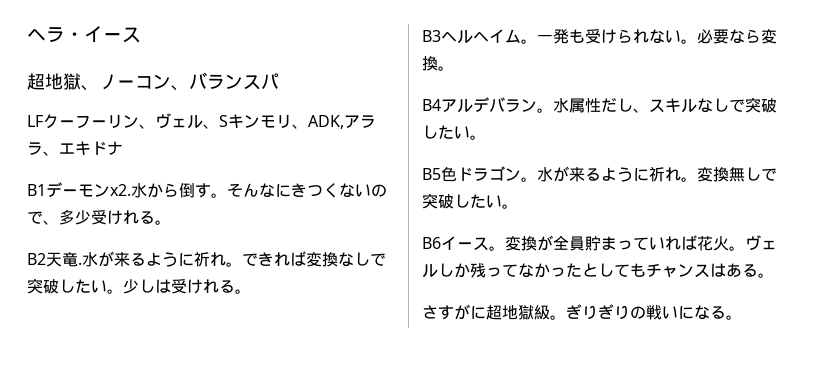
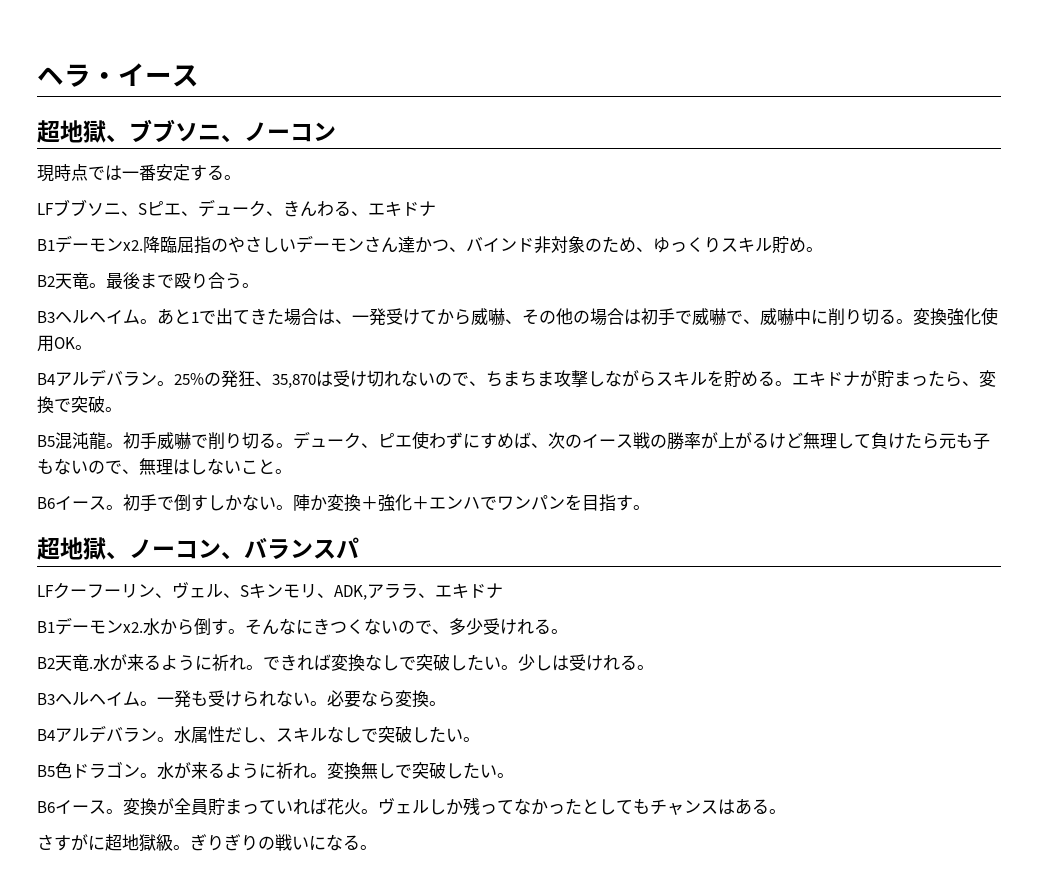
(141, 35) none -> [37,119,336,143] [37,164,241,182] [37,199,436,217] [37,235,823,254] [37,272,259,289] [37,307,998,326] [37,335,92,352] [37,369,996,388] [37,396,122,414] [37,431,990,450] [37,458,292,475] [37,494,650,512] // 超地獄、ブブソニ、ノーコン // 現時点では一番安定する。 // LFブブソニ、Sピエ、デューク、きんわる、エキドナ // B1デーモンx2.降臨屈指のやさしいデーモンさん達かつ、バインド非対象のため、ゆっくりスキル貯め。 // B2天竜。最後まで殴り合う。 // B3ヘルヘイム。あと1で出てきた場合は、一発受けてから威嚇、その他の場合は初手で威嚇で、威嚇中に削り切る。変換強化使用OK。 // B4アルデバラン。25%の発狂、35,870は受け切れないので、ちまちま攻撃しながらスキルを貯める。エキドナが貯まったら、変換で突破。 // B5混沌龍。初手威嚇で削り切る。デューク、ピエ使わずにすめば、次のイース戦の勝率が上がるけど無理して負けたら元も子もないので、無理はしないこと。 // B6イース。初手で倒すしかない。陣か変換＋強化＋エンハでワンパンを目指す。

